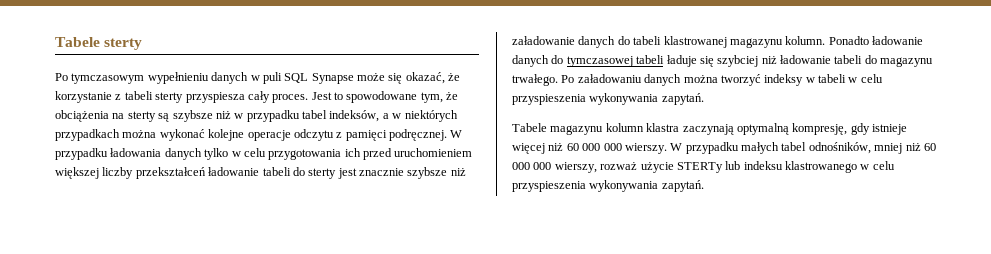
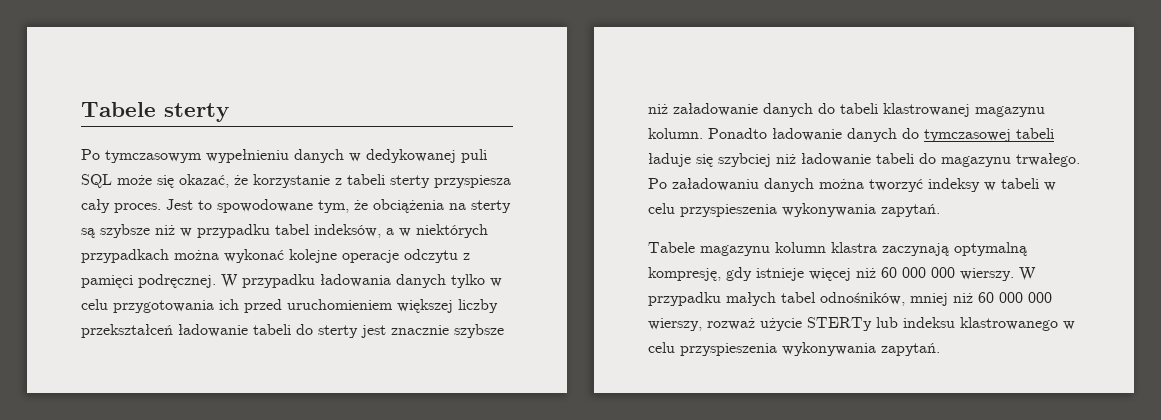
(260, 78) none -> [366,149,456,163] dedykowanej
[311,73,354,84] Synapse -> (112, 181) none

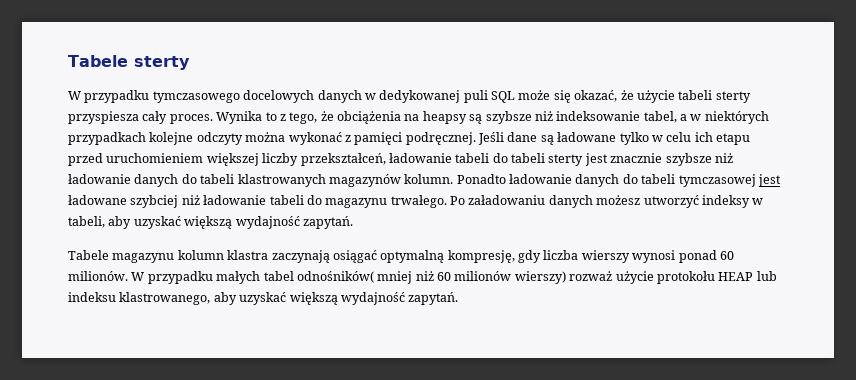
[81,149,289,163] Po tymczasowym wypełnieniu -> [68,90,315,103] W przypadku tymczasowego docelowych
[253,174,342,188] korzystanie z -> [636,90,675,103] użycie
[166,199,349,213] Jest to spowodowane tym, -> [216,111,318,124] Wynika to z tego,
[471,200,511,213] sterty -> [422,111,467,124] heapsy
[180,224,488,238] [81,249,470,263] [81,274,446,288] w przypadku tabel indeksów, a w niektórych przypadkach można wykonać kolejne operacje odczytu z pamięci podręcznej. W przypadku ładowania danych -> [556,111,769,124] [68,132,617,145] indeksowanie tabel, a w niektórych przypadkach kolejne odczyty można wykonać z pamięci podręcznej. Jeśli dane są ładowane
[113,299,239,313] przygotowania ich -> [694,132,750,145] ich etapu
[81,324,313,338] przekształceń ładowanie tabeli do -> [300,153,545,166] przekształceń, ładowanie tabeli do tabeli
[673,103,1045,117] załadowanie danych do tabeli klastrowanej magazynu -> [68,174,401,187] ładowanie danych do tabeli klastrowanych magazynów
[924,128,1054,142] [648,153,713,167] tymczasowej tabeli ładuje się -> [641,174,781,187] [68,195,127,205] tabeli tymczasowej jest ładowane
[819,178,1056,192] [648,203,876,217] można tworzyć indeksy w tabeli w celu przyspieszenia wykonywania -> [596,195,764,208] [68,216,300,229] możesz utworzyć indeksy w tabeli, aby uzyskać większą wydajność
(949, 249) none -> [332,250,377,263] osiągać
[756,267,1014,281] istnieje więcej niż 60 000 000 wierszy. -> [543,250,734,263] [68,271,128,281] liczba wierszy wynosi ponad 60 milionów.
[820,292,905,306] odnośników, -> [296,271,374,283] odnośników(
[999,292,1052,303] [648,317,1075,331] [648,342,876,356] 000 000 wierszy, rozważ użycie STERTy lub indeksu klastrowanego w celu przyspieszenia wykonywania -> [454,271,777,284] [68,292,405,305] milionów wierszy) rozważ użycie protokołu HEAP lub indeksu klastrowanego, aby uzyskać większą wydajność

